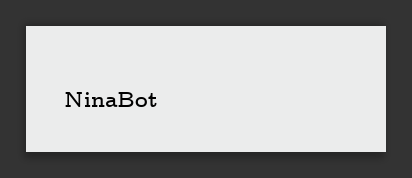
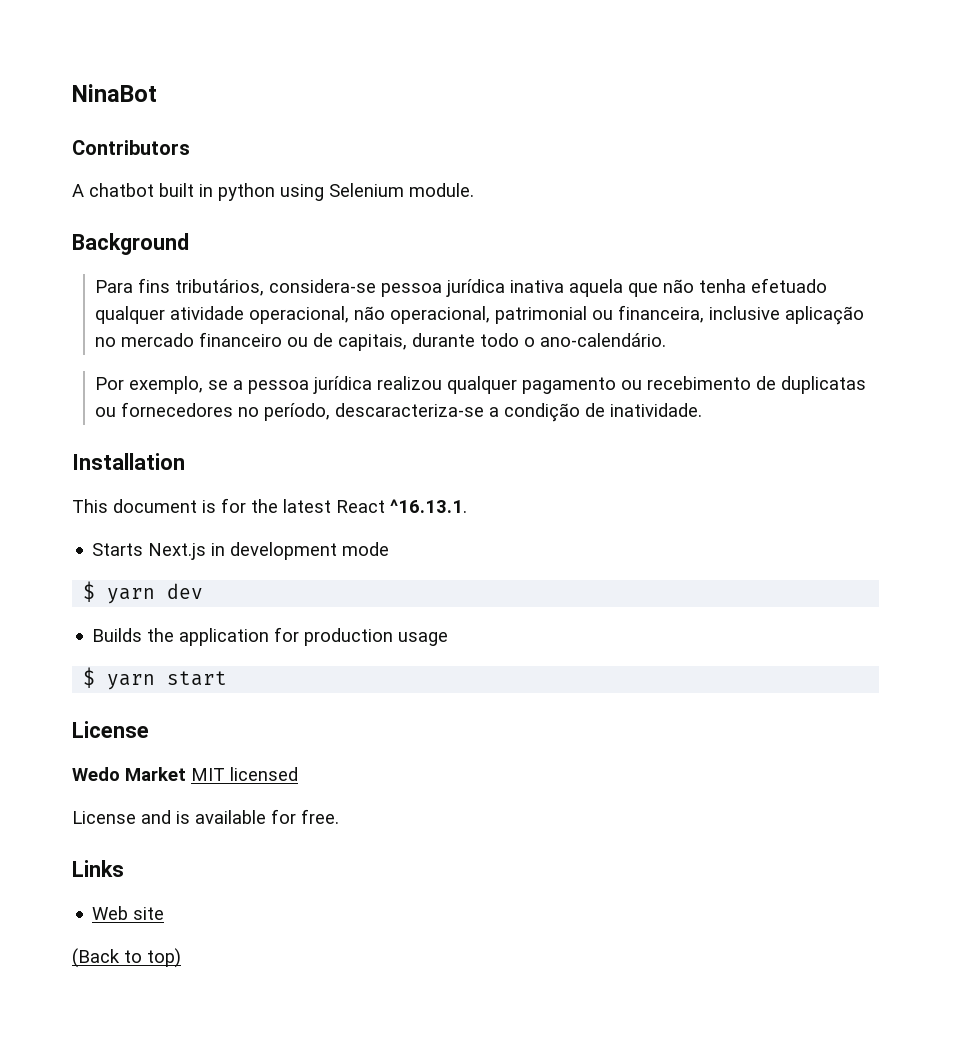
(158, 99) none -> [72,140,190,155] [72,183,474,201] [72,233,189,255] [95,278,828,297] [95,305,865,325] [95,332,667,351] [95,376,867,394] [95,402,703,422] [72,453,185,470] [72,498,467,513] [92,542,390,560] [83,581,204,604] [92,627,449,646] [83,667,228,690] [72,721,149,738] [72,767,298,781] [72,809,339,824] [72,860,124,877] [92,906,165,920] [72,948,181,968] // Contributors // A chatbot built in python using Selenium module. // Background // Para fins tributários, considera-se pessoa jurídica inativa aquela que não tenha efetuado qualquer atividade operacional, não operacional, patrimonial ou financeira, inclusive aplicação no mercado financeiro ou de capitais, durante todo o ano-calendário. // Por exemplo, se a pessoa jurídica realizou qualquer pagamento ou recebimento de duplicatas ou fornecedores no período, descaracteriza-se a condição de inatividade. // Installation // This document is for the latest React ^16.13.1. // Starts Next.js in development mode // $ yarn dev // Builds the application for production usage // $ yarn start // License // Wedo Market MIT licensed // License and is available for free. // Links // Web site // (Back to top)

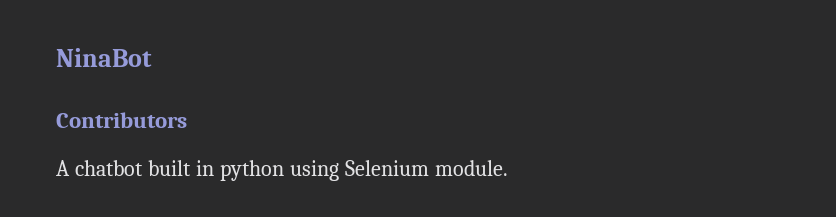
[72,233,189,255] [95,278,828,297] [95,305,865,325] [95,332,667,351] [95,376,867,394] [95,402,703,422] [72,453,185,470] [72,498,467,513] [92,542,390,560] [83,581,204,604] [92,627,449,646] [83,667,228,690] [72,721,149,738] [72,767,298,781] [72,809,339,824] [72,860,124,877] [92,906,165,920] [72,948,181,968] // Background // Para fins tributários, considera-se pessoa jurídica inativa aquela que não tenha efetuado qualquer atividade operacional, não operacional, patrimonial ou financeira, inclusive aplicação no mercado financeiro ou de capitais, durante todo o ano-calendário. // Por exemplo, se a pessoa jurídica realizou qualquer pagamento ou recebimento de duplicatas ou fornecedores no período, descaracteriza-se a condição de inatividade. // Installation // This document is for the latest React ^16.13.1. // Starts Next.js in development mode // $ yarn dev // Builds the application for production usage // $ yarn start // License // Wedo Market MIT licensed // License and is available for free. // Links // Web site // (Back to top) -> (508, 168) none

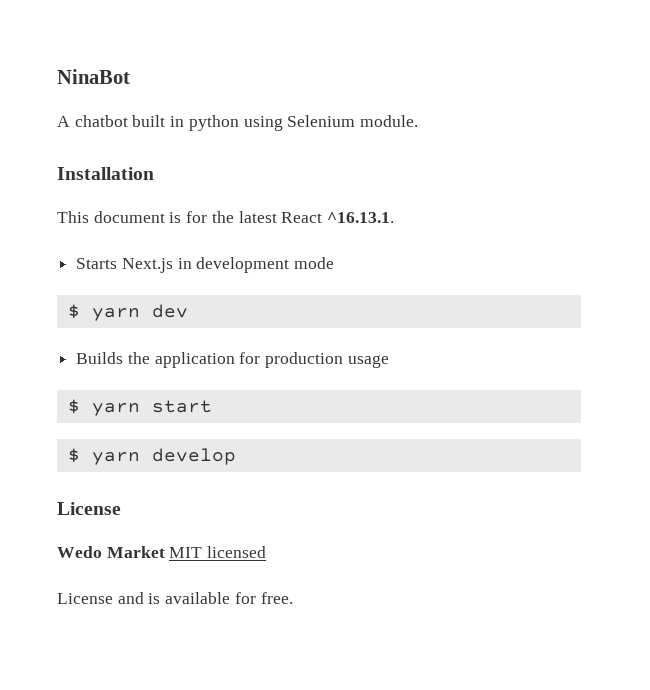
[56,112,187,128] // Contributors -> (130, 76) none
(508, 168) none -> [57,167,154,180] [57,211,395,223] [76,257,335,273] [67,304,188,321] [76,352,389,368] [67,399,212,416] [67,448,236,465] [57,502,121,515] [57,546,267,558] [57,592,293,604] // Installation // This document is for the latest React ^16.13.1. // Starts Next.js in development mode // $ yarn dev // Builds the application for production usage // $ yarn start // $ yarn develop // License // Wedo Market MIT licensed // License and is available for free.

